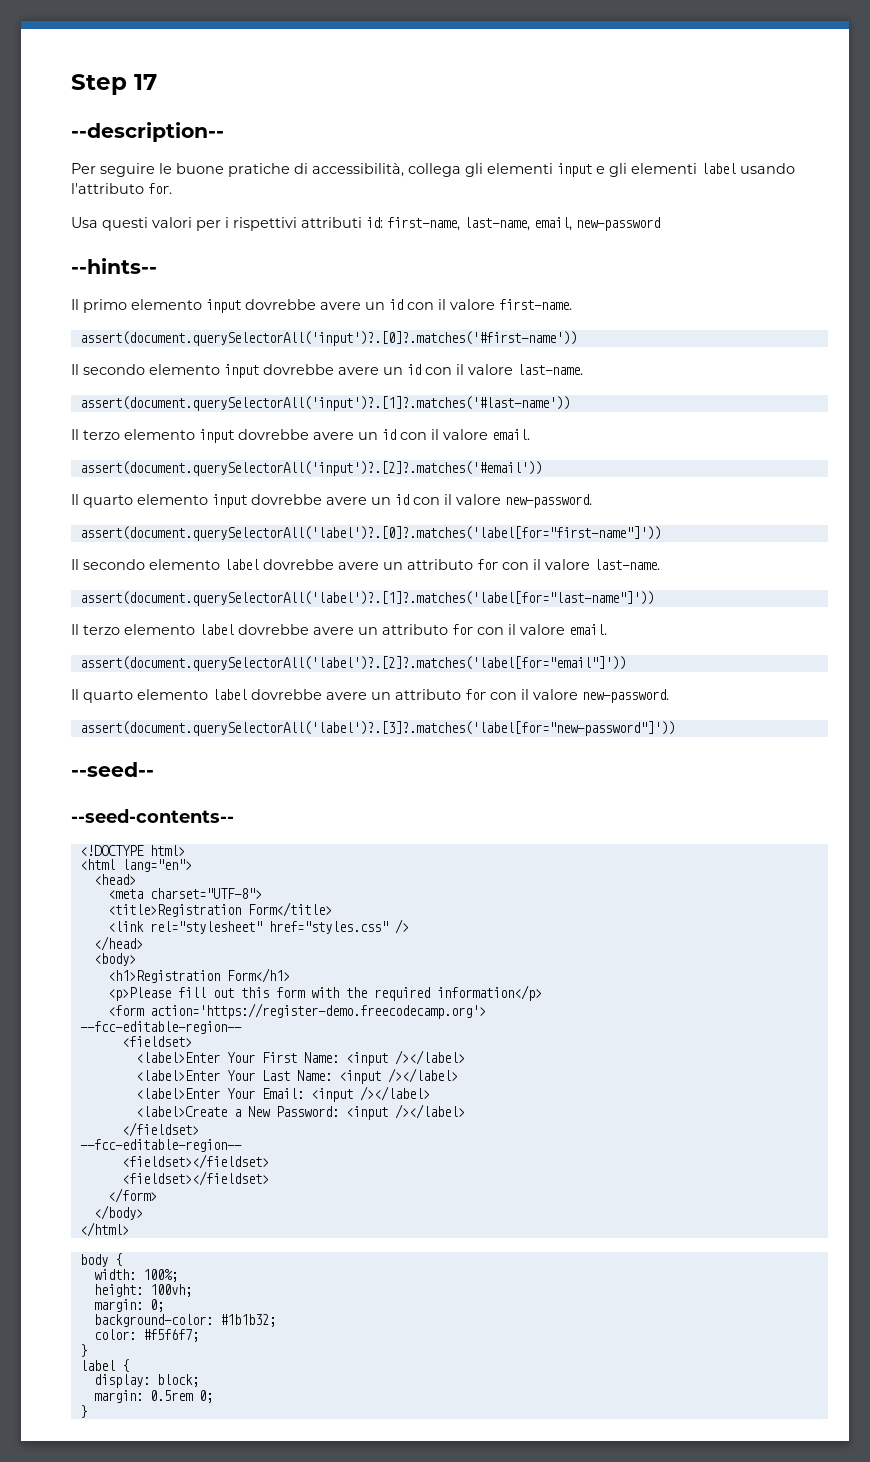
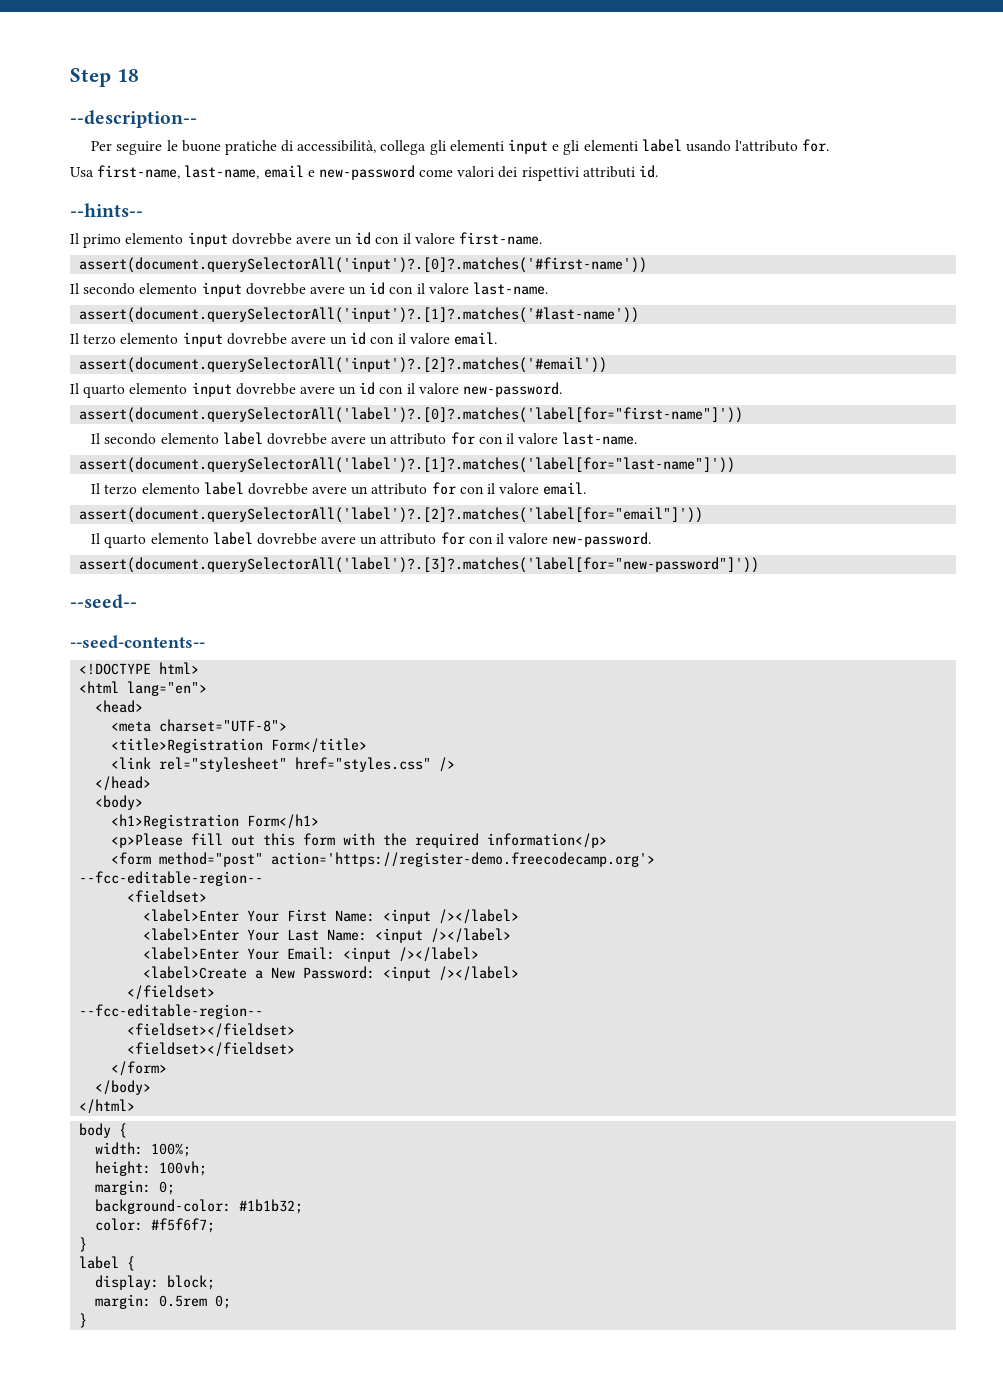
[134,74,157,90] 17 -> [116,69,139,82] 18
[102,217,660,231] questi valori per i rispettivi attributi id: first-name, last-name, email, new-password -> [97,165,659,181] first-name, last-name, email e new-password come valori dei rispettivi attributi id.
(144, 1010) none -> [159,852,264,867] method="post"

